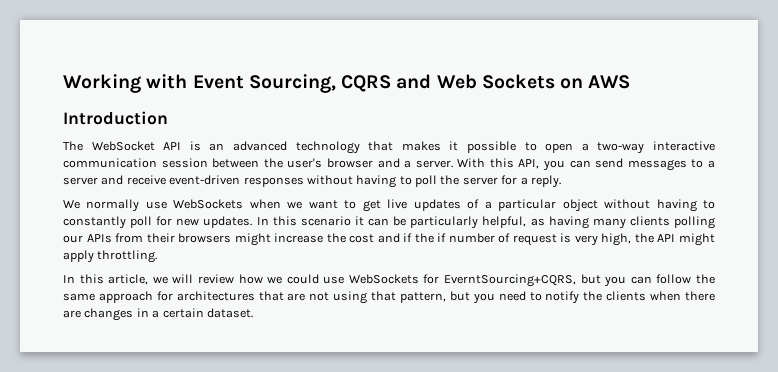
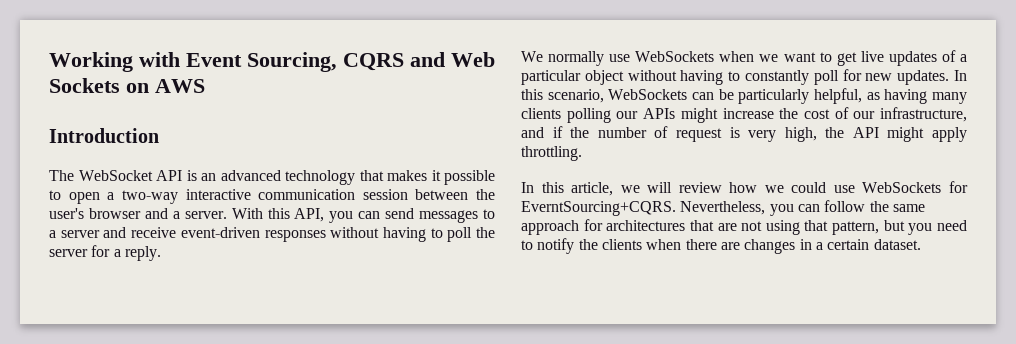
[300,216,364,226] scenario it -> [547,89,688,103] scenario, WebSockets
[115,233,232,243] from their browsers -> (676, 113) none
(375, 238) none -> [834,107,967,122] of our infrastructure,
[437,233,447,242] if -> (590, 132) none
[444,274,601,287] EverntSourcing+CQRS, but -> [521,201,766,216] EverntSourcing+CQRS. Nevertheless,

